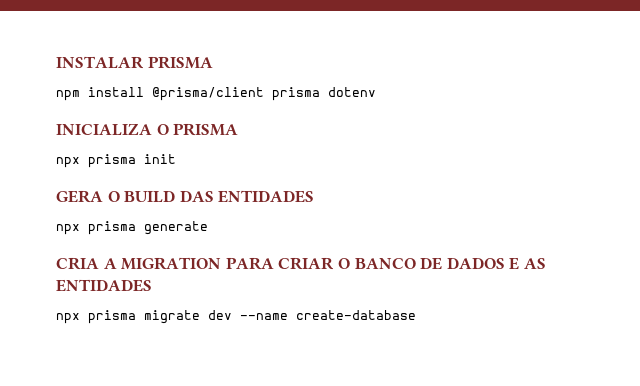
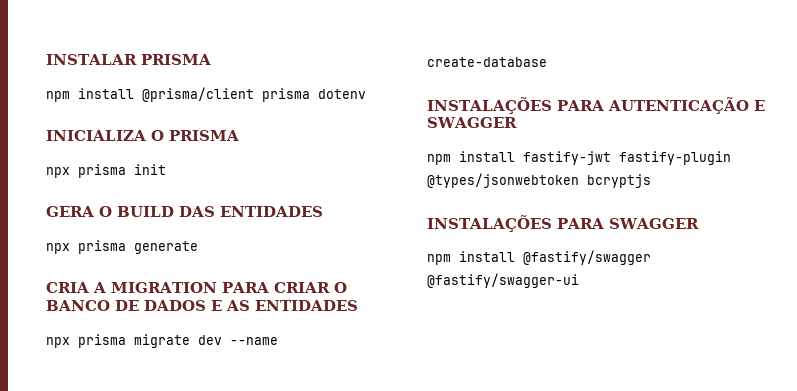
(416, 315) none -> [427,97,765,114] [427,117,517,128] [427,151,731,165] [427,173,651,188] [427,215,699,232] [427,250,651,265] [427,273,579,288] // INSTALAÇÕES PARA AUTENTICAÇÃO E SWAGGER // npm install fastify-jwt fastify-plugin @types/jsonwebtoken bcryptjs // INSTALAÇÕES PARA SWAGGER // npm install @fastify/swagger @fastify/swagger-ui

